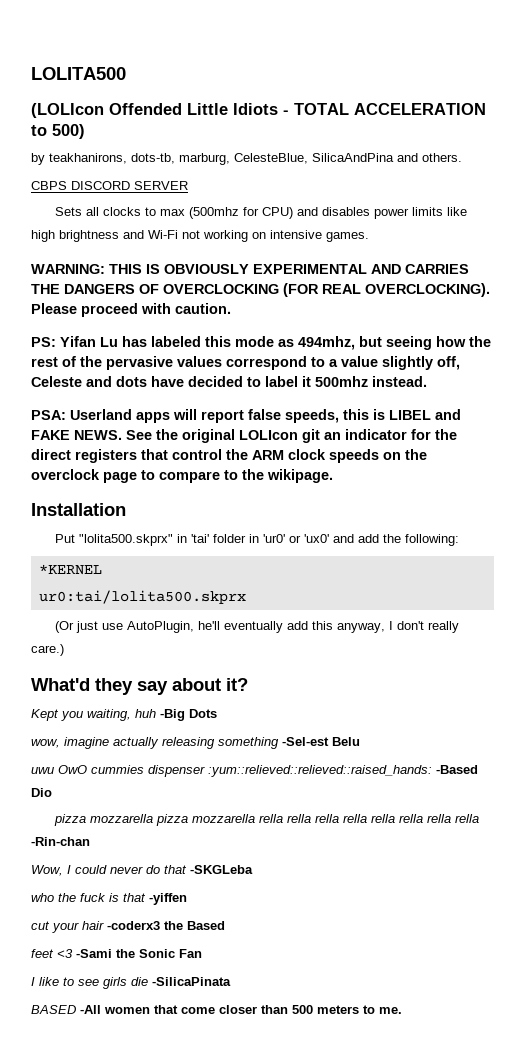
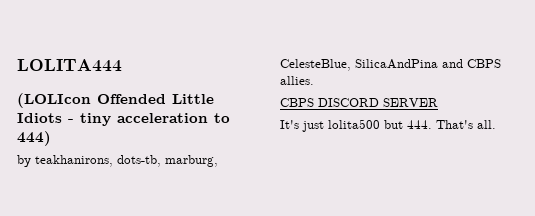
[31,67,126,80] LOLITA500 -> [17,59,122,72] LOLITA444
[294,103,486,115] [31,124,85,139] TOTAL ACCELERATION to 500) -> [80,113,230,126] [17,131,51,146] tiny acceleration to 444)
[422,153,462,162] others. -> [467,59,501,68] [280,76,314,85] CBPS allies.
[54,207,467,219] [31,230,369,242] [31,264,469,274] [31,283,490,297] [31,303,231,317] [31,336,491,350] [31,356,460,370] [31,376,427,387] [31,409,461,423] [31,429,457,443] [31,449,427,463] [31,469,333,483] [31,503,126,516] [54,534,459,546] [38,564,102,575] [38,590,246,604] [54,621,459,633] [31,644,64,656] [31,678,248,695] [31,709,217,721] [31,737,360,749] [31,765,478,777] [31,788,52,797] [53,814,479,826] [31,837,90,846] [31,865,253,876] [31,893,187,905] [31,921,225,933] [31,949,202,958] [31,977,231,989] [31,1005,402,1014] Sets all clocks to max (500mhz for CPU) and disables power limits like high brightness and Wi-Fi not working on intensive games. // WARNING: THIS IS OBVIOUSLY EXPERIMENTAL AND CARRIES THE DANGERS OF OVERCLOCKING (FOR REAL OVERCLOCKING). Please proceed with caution. // PS: Yifan Lu has labeled this mode as 494mhz, but seeing how the rest of the pervasive values correspond to a value slightly off, Celeste and dots have decided to label it 500mhz instead. // PSA: Userland apps will report false speeds, this is LIBEL and FAKE NEWS. See the original LOLIcon git an indicator for the direct registers that control the ARM clock speeds on the overclock page to compare to the wikipage. // Installation // Put "lolita500.skprx" in 'tai' folder in 'ur0' or 'ux0' and add the following: // *KERNEL // ur0:tai/lolita500.skprx // (Or just use AutoPlugin, he'll eventually add this anyway, I don't really care.) // What'd they say about it? // Kept you waiting, huh -Big Dots // wow, imagine actually releasing something -Sel-est Belu // uwu OwO cummies dispenser :yum::relieved::relieved::raised_hands: -Based Dio // pizza mozzarella pizza mozzarella rella rella rella rella rella rella rella rella -Rin-chan // Wow, I could never do that -SKGLeba // who the fuck is that -yiffen // cut your hair -coderx3 the Based // feet <3 -Sami the Sonic Fan // I like to see girls die -SilicaPinata // BASED -All women that come closer than 500 meters to me. -> [280,119,496,132] It's just lolita500 but 444. That's all.

